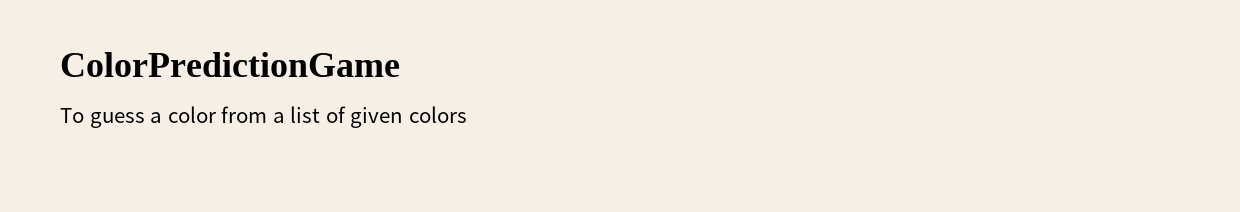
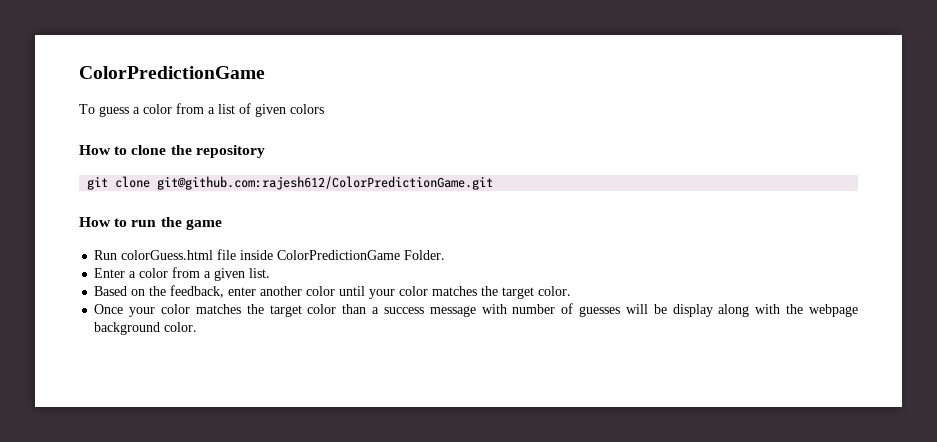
(467, 114) none -> [79,145,265,158] [87,176,494,190] [79,217,222,230] [94,249,446,260] [94,267,271,281] [94,285,572,299] [94,303,858,317] [94,322,198,335] // How to clone the repository // git clone git@github.com:rajesh612/ColorPredictionGame.git // How to run the game // Run colorGuess.html file inside ColorPredictionGame Folder. // Enter a color from a given list. // Based on the feedback, enter another color until your color matches the target color. // Once your color matches the target color than a success message with number of guesses will be display along with the webpage background color.

